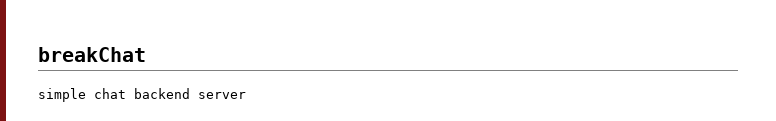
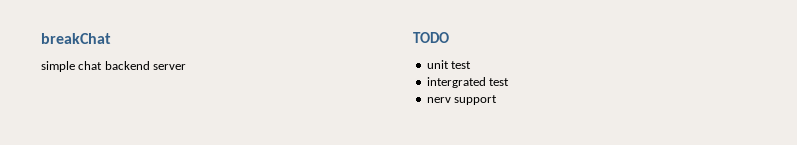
(246, 95) none -> [413,32,449,43] [426,60,472,69] [426,77,510,88] [426,95,498,105] // TODO // unit test // intergrated test // nerv support

